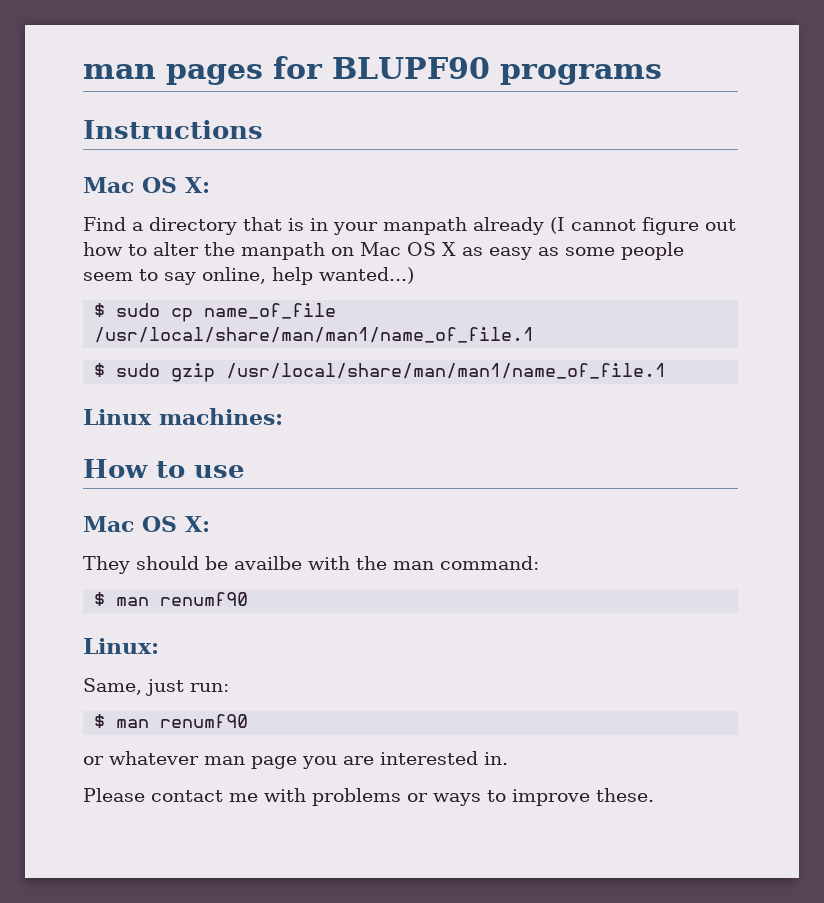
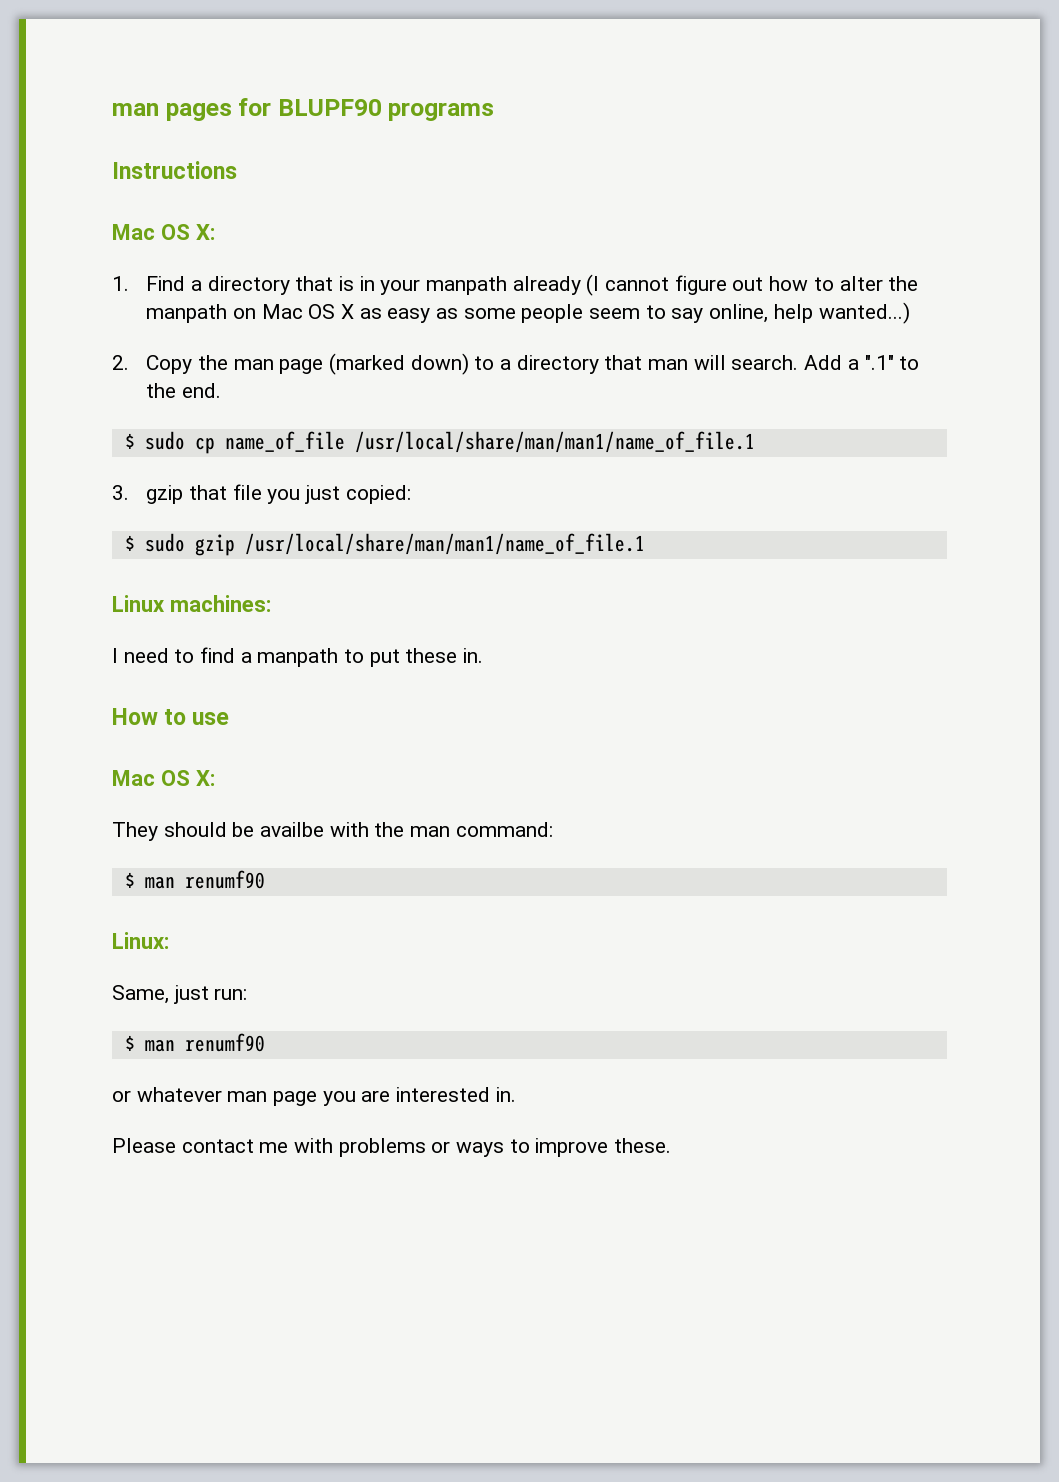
(210, 185) none -> [112,276,129,291] 1.
(414, 275) none -> [112,353,920,375] [146,383,222,398] // 2. Copy the man page (marked down) to a directory that man will search. Add a ".1" to the end.
(535, 335) none -> [112,484,411,504] // 3. gzip that file you just copied:
(283, 416) none -> [112,647,484,667] // I need to find a manpath to put these in.

